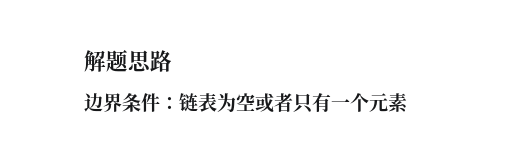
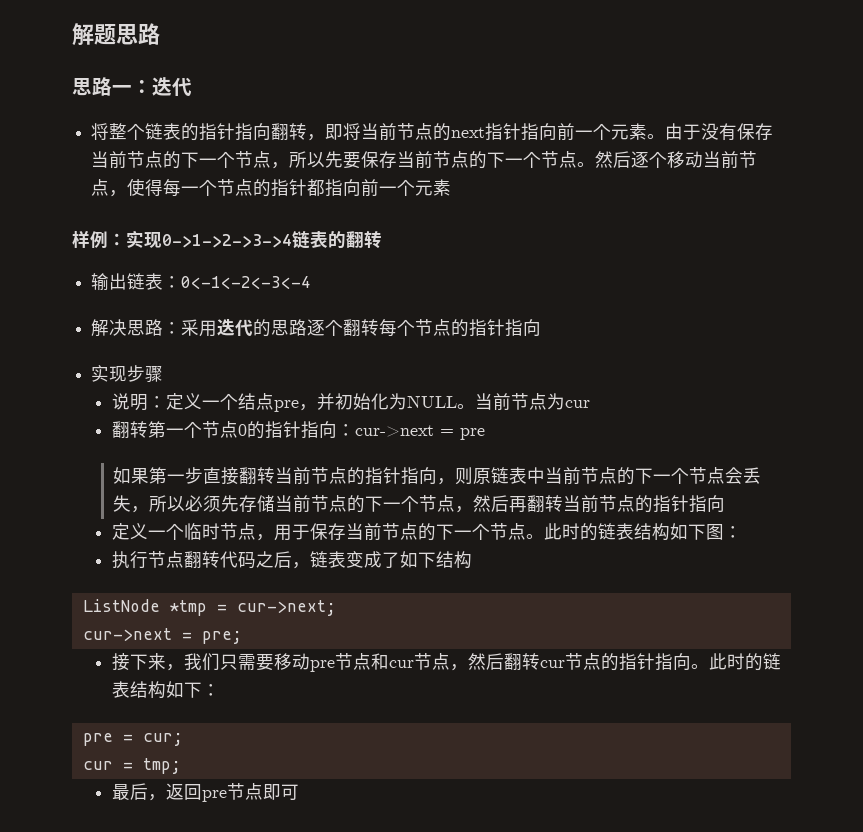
[84,93,408,113] 边界条件：链表为空或者只有一个元素 -> [72,77,192,97] [91,123,774,141] [91,151,758,169] [91,178,452,197] [72,230,382,249] [91,273,312,291] [91,318,542,337] [91,365,164,383] [111,393,590,412] [111,421,485,440] [113,467,762,485] [113,495,726,513] [111,523,742,541] [111,551,472,569] [82,599,336,616] [82,628,242,644] [111,653,781,672] [111,681,220,699] [82,733,183,746] [82,758,181,774] [111,783,299,802] 思路一：迭代 // 将整个链表的指针指向翻转，即将当前节点的next指针指向前一个元素。由于没有保存当前节点的下一个节点，所以先要保存当前节点的下一个节点。然后逐个移动当前节点，使得每一个节点的指针都指向前一个元素 // 样例：实现0->1->2->3->4链表的翻转 // 输出链表：0<-1<-2<-3<-4 // 解决思路：采用迭代的思路逐个翻转每个节点的指针指向 // 实现步骤 // 说明：定义一个结点pre，并初始化为NULL。当前节点为cur // 翻转第一个节点0的指针指向：cur->next = pre // 如果第一步直接翻转当前节点的指针指向，则原链表中当前节点的下一个节点会丢失，所以必须先存储当前节点的下一个节点，然后再翻转当前节点的指针指向 // 定义一个临时节点，用于保存当前节点的下一个节点。此时的链表结构如下图： // 执行节点翻转代码之后，链表变成了如下结构 // ListNode *tmp = cur->next; // cur->next = pre; // 接下来，我们只需要移动pre节点和cur节点，然后翻转cur节点的指针指向。此时的链表结构如下： // pre = cur; // cur = tmp; // 最后，返回pre节点即可

